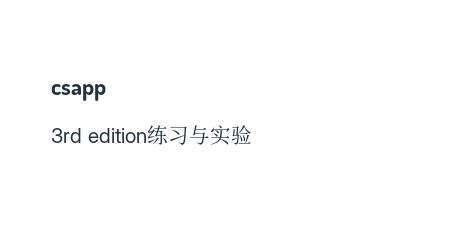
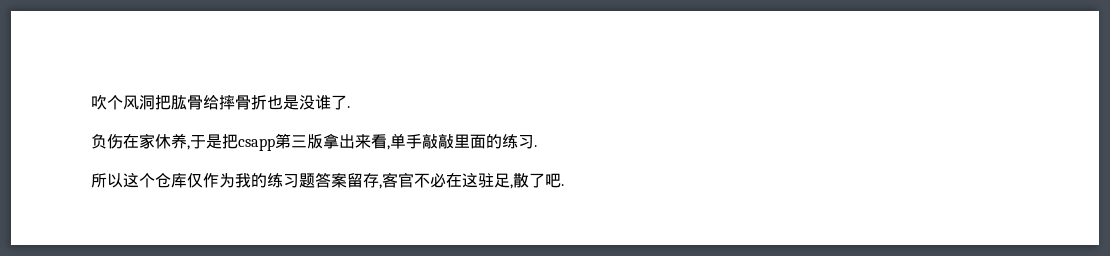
[51,84,106,101] [51,125,252,146] csapp // 3rd edition练习与实验 -> [91,94,350,110] [91,133,537,151] [91,172,564,189] 吹个风洞把肱骨给摔骨折也是没谁了. // 负伤在家休养,于是把csapp第三版拿出来看,单手敲敲里面的练习. // 所以这个仓库仅作为我的练习题答案留存,客官不必在这驻足,散了吧.

